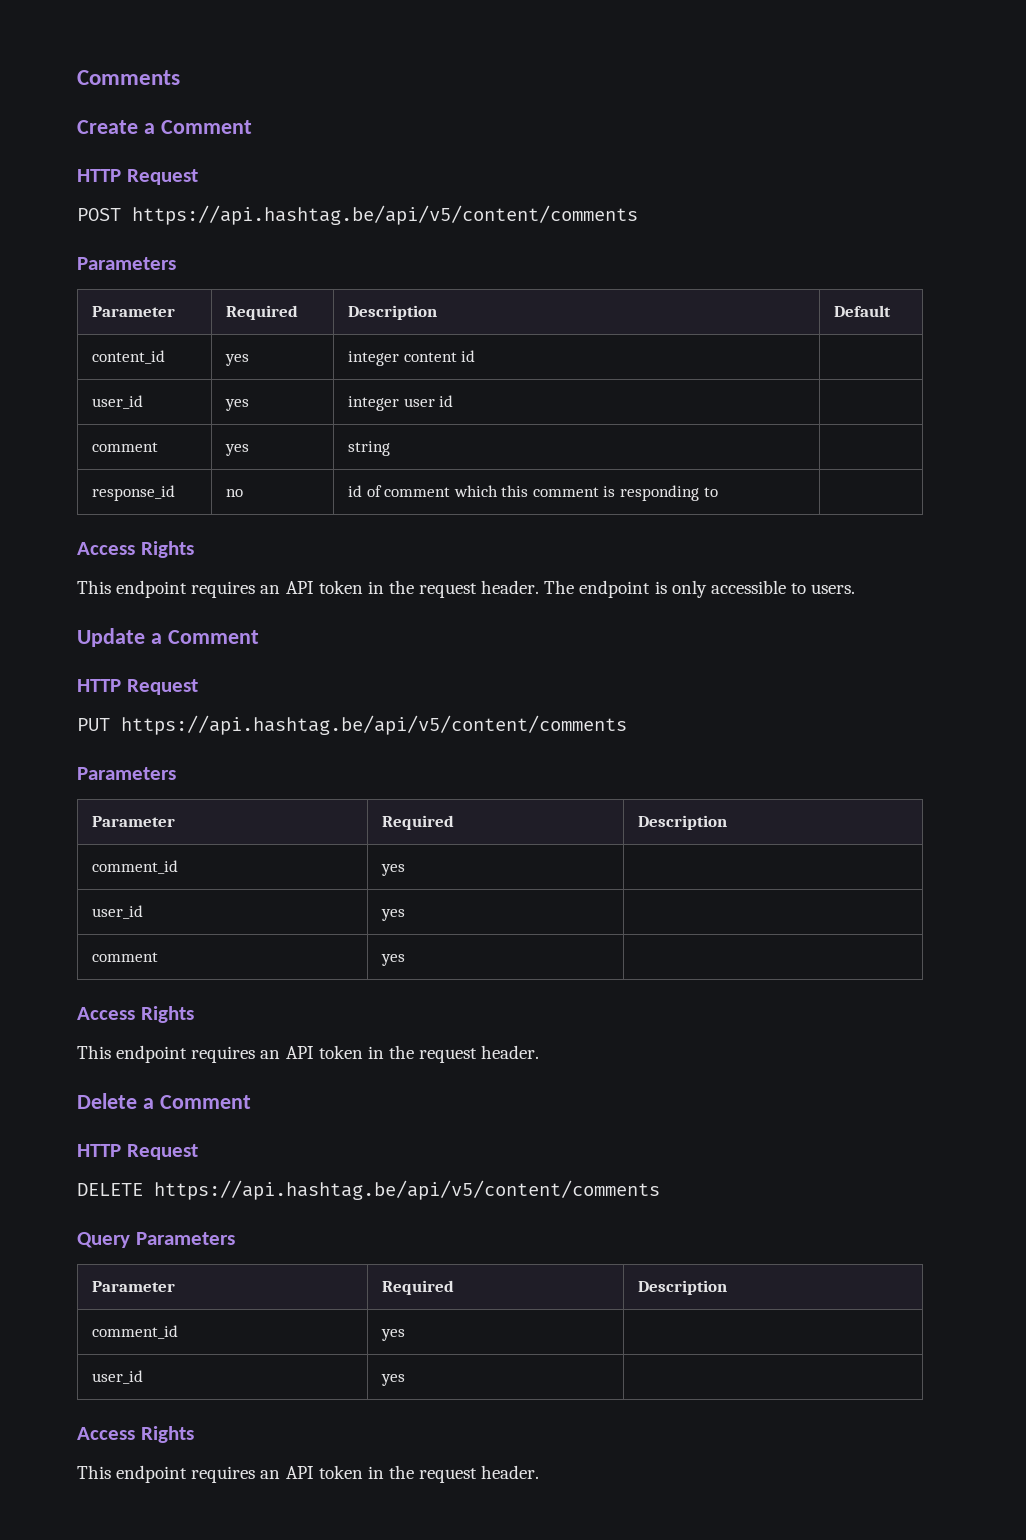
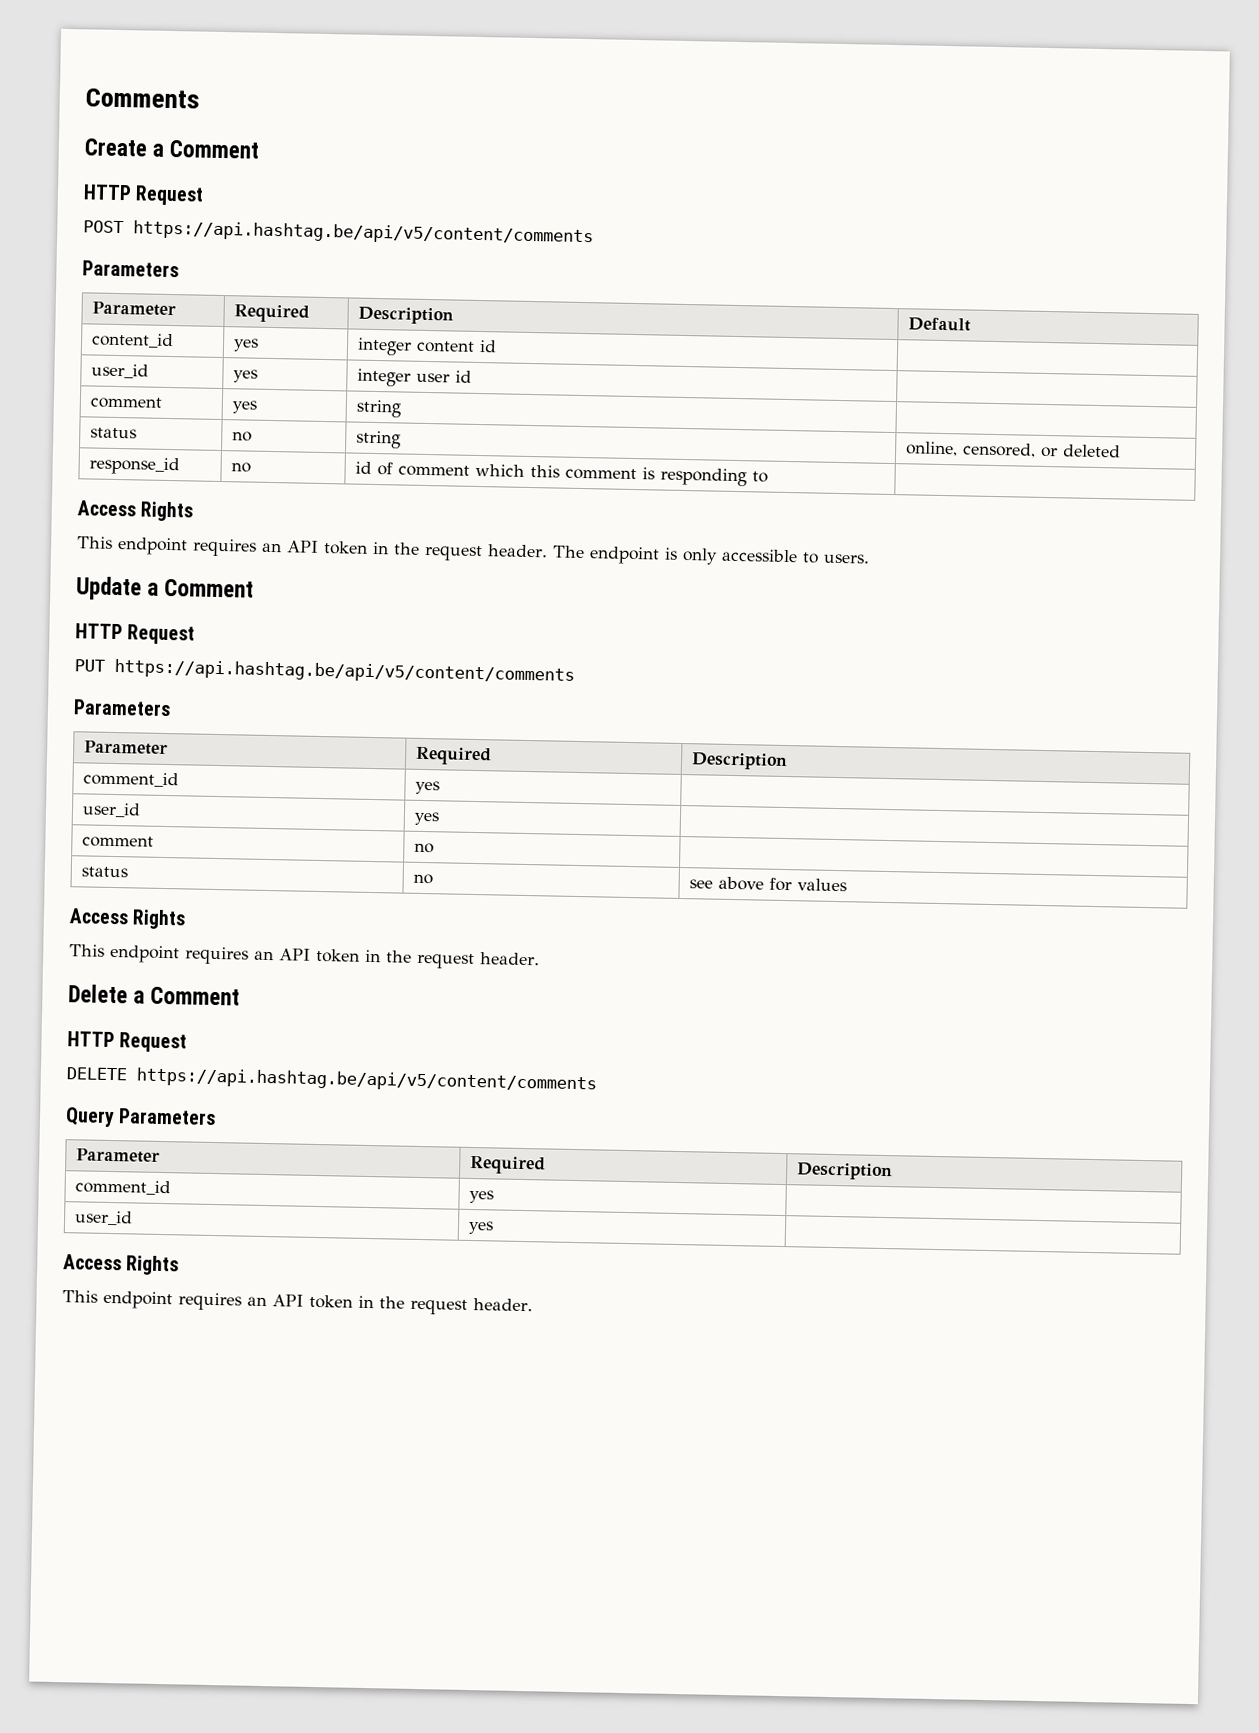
(390, 448) none -> [90,427,138,439] [232,431,253,442] [356,430,402,449] [906,441,1122,458] // status | no | string | online, censored, or deleted
[380,954,405,966] yes | -> [414,842,435,854] [81,866,129,878] [413,873,434,885] [689,876,848,892] no | // status | no | see above for values

